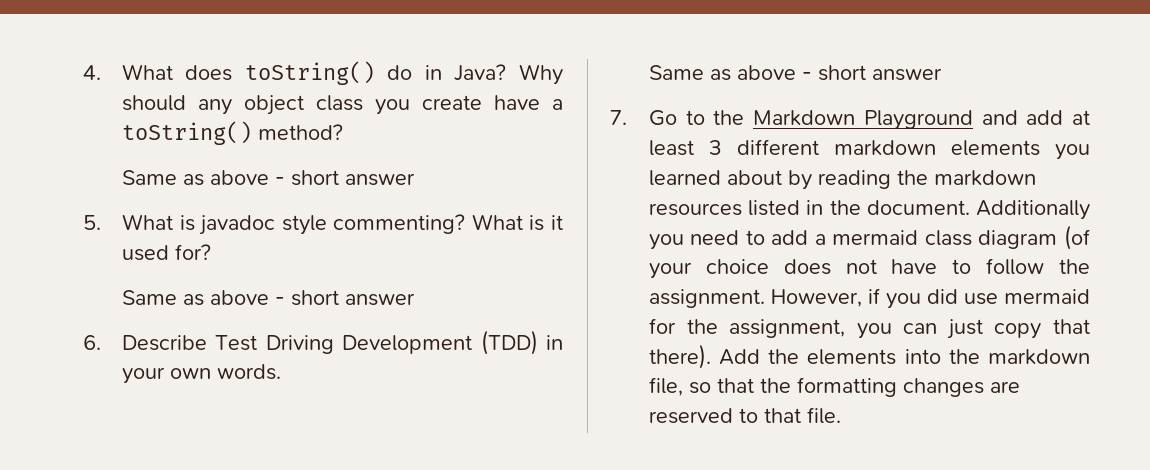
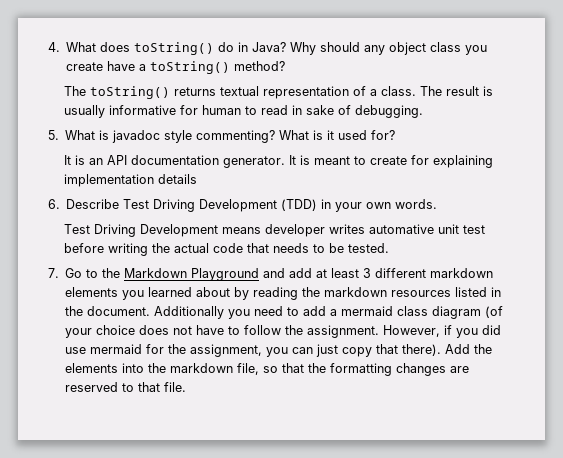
[121,170,415,186] Same as above - short answer -> [64,86,494,99] [64,105,424,118] The toString() returns textual representation of a class. The result is usually informative for human to read in sake of debugging.
[121,290,415,306] Same as above - short answer -> [64,155,494,168] [64,174,198,187] It is an API documentation generator. It is meant to create for explaining implementation details
[648,65,942,81] Same as above - short answer -> [64,224,486,237] [64,243,390,256] Test Driving Development means developer writes automative unit test before writing the actual code that needs to be tested.

